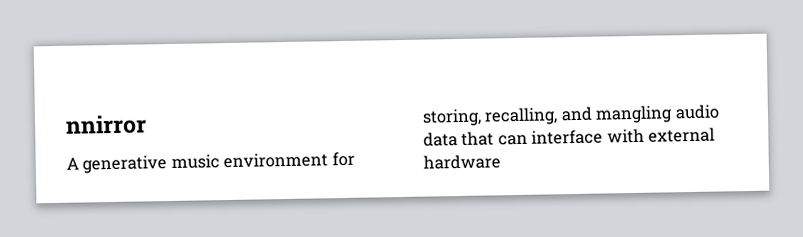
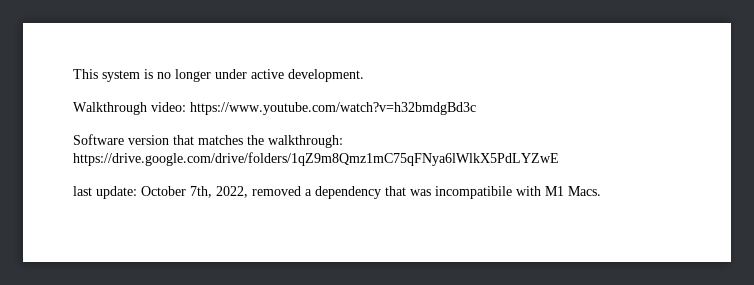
[65,114,147,135] [66,151,355,174] [422,104,720,127] [423,127,716,147] [423,154,501,170] nnirror // A generative music environment for storing, recalling, and mangling audio data that can interface with external hardware -> [73,69,364,82] [73,102,476,115] [73,134,343,148] [73,152,559,166] [73,186,601,199] This system is no longer under active development. // Walkthrough video: https://www.youtube.com/watch?v=h32bmdgBd3c // Software version that matches the walkthrough: https://drive.google.com/drive/folders/1qZ9m8Qmz1mC75qFNya6lWlkX5PdLYZwE // last update: October 7th, 2022, removed a dependency that was incompatibile with M1 Macs.

